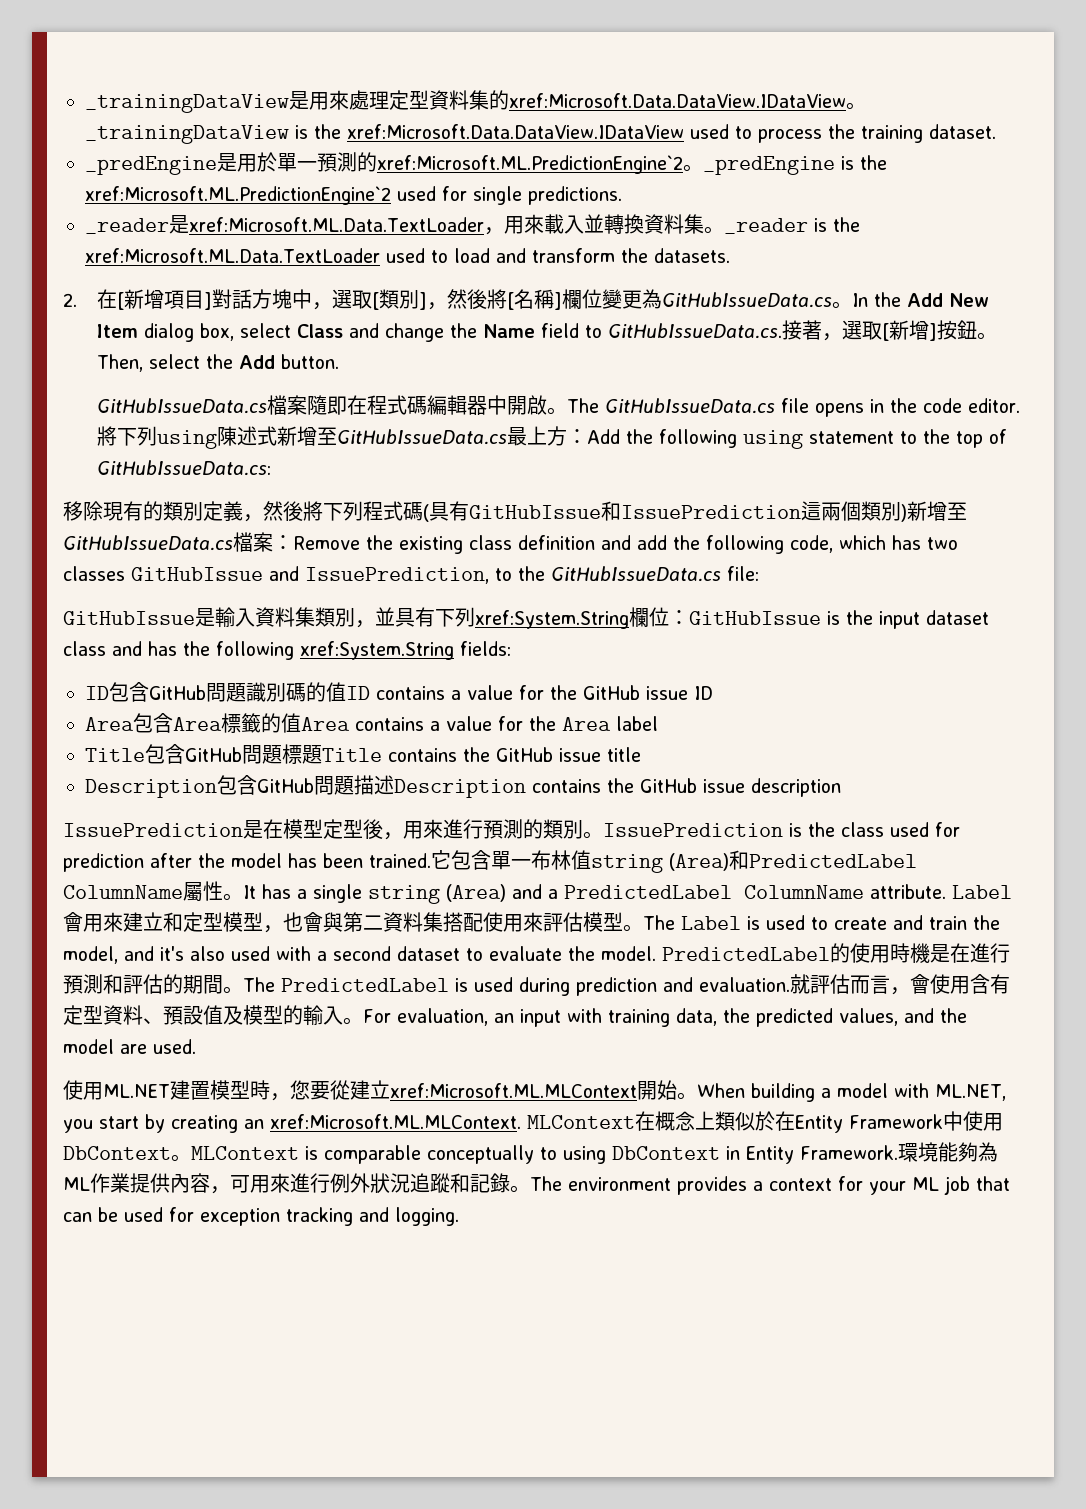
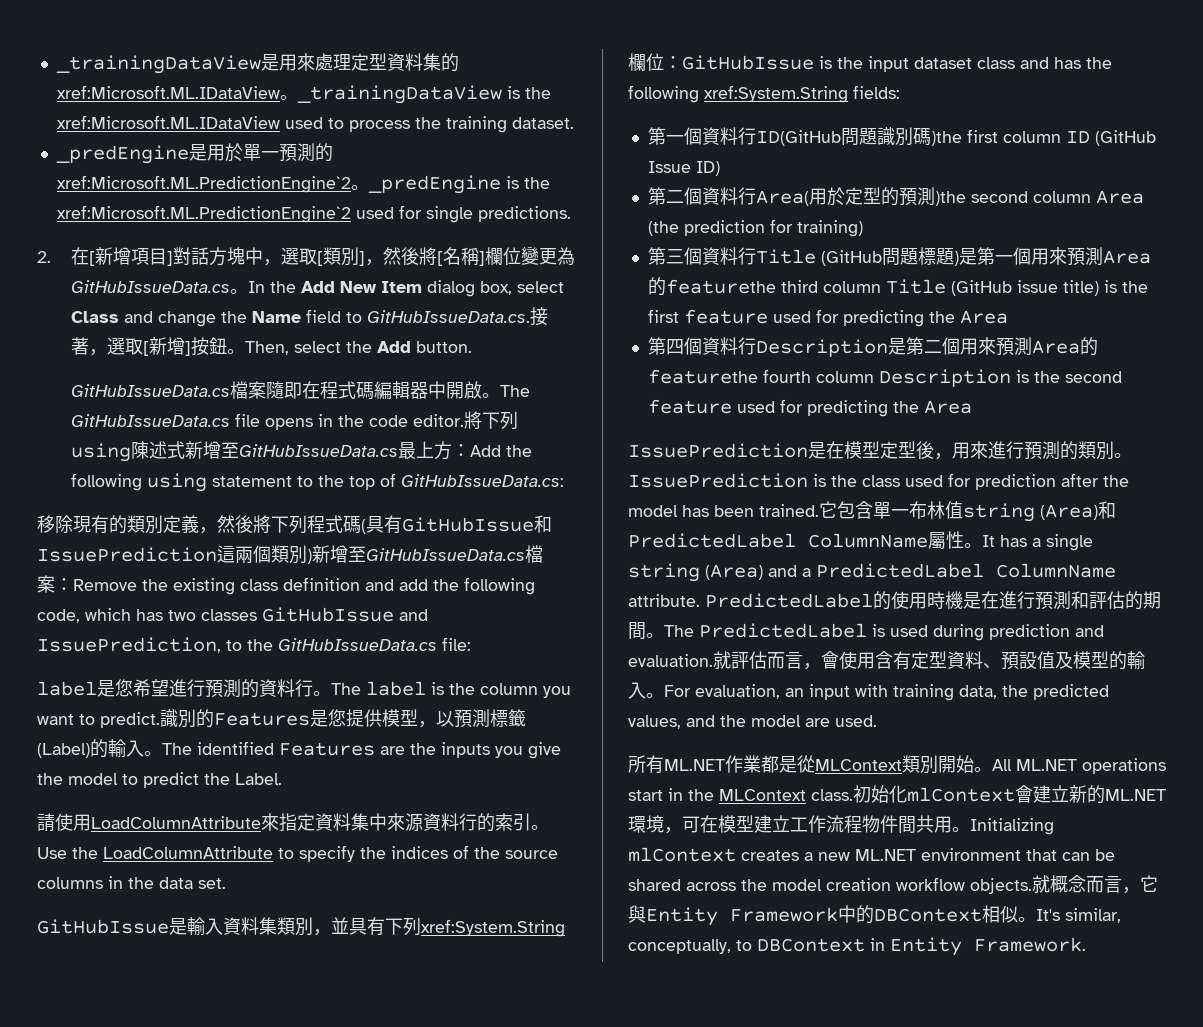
[509,93,846,108] xref:Microsoft.Data.DataView.IDataView -> [56,85,280,99] xref:Microsoft.ML.IDataView
[347,124,684,139] xref:Microsoft.Data.DataView.IDataView -> [56,115,280,129] xref:Microsoft.ML.IDataView
[85,214,860,235] [85,248,730,263] // _reader是xref:Microsoft.ML.Data.TextLoader，用來載入並轉換資料集。_reader is the xref:Microsoft.ML.Data.TextLoader used to load and transform the datasets. -> (571, 214) none
(759, 573) none -> [37,679,571,698] [37,709,526,728] [37,739,561,759] [37,772,282,788] [37,813,549,832] [37,845,558,862] [37,876,226,889] // label是您希望進行預測的資料行。The label is the column you want to predict.識別的Features是您提供模型，以預測標籤(Label)的輸入。The identified Features are the inputs you give the model to predict the Label. // 請使用LoadColumnAttribute來指定資料集中來源資料行的索引。Use the LoadColumnAttribute to specify the indices of the source columns in the data set.
[85,682,713,702] [85,713,658,733] [85,744,641,764] [85,775,841,798] ID包含GitHub問題識別碼的值ID contains a value for the GitHub issue ID // Area包含Area標籤的值Area contains a value for the Area label // Title包含GitHub問題標題Title contains the GitHub issue title // Description包含GitHub問題描述Description contains the GitHub issue description -> [647,127,1156,146] [647,161,720,176] [647,187,1144,206] [647,219,863,237] [647,247,1151,266] [647,277,1148,296] [647,309,1008,327] [647,337,1098,357] [647,369,1122,387] [647,399,972,417] 第一個資料行ID(GitHub問題識別碼)the first column ID (GitHub Issue ID) // 第二個資料行Area(用於定型的預測)the second column Area (the prediction for training) // 第三個資料行Title (GitHub問題標題)是第一個用來預測Area的featurethe third column Title (GitHub issue title) is the first feature used for predicting the Area // 第四個資料行Description是第二個用來預測Area的featurethe fourth column Description is the second feature used for predicting the Area
[952,885,1012,899] [63,912,1000,933] [63,946,656,964] Label會用來建立和定型模型，也會與第二資料集搭配使用來評估模型。The Label is used to create and train the model, and it's also used with a second dataset to evaluate the model. -> (700, 600) none
[63,1080,1006,1102] [63,1111,1003,1133] [63,1142,998,1164] [63,1173,1010,1195] [63,1207,459,1226] 使用ML.NET建置模型時，您要從建立xref:Microsoft.ML.MLContext開始。When building a model with ML.NET, you start by creating an xref:Microsoft.ML.MLContext. MLContext在概念上類似於在Entity Framework中使用DbContext。MLContext is comparable conceptually to using DbContext in Entity Framework.環境能夠為ML作業提供內容，可用來進行例外狀況追蹤和記錄。The environment provides a context for your ML job that can be used for exception tracking and logging. -> [628,755,1166,774] [628,785,1166,804] [628,815,1054,835] [628,847,1115,862] [628,875,1158,894] [628,905,1121,926] [628,937,1086,956] 所有ML.NET作業都是從MLContext類別開始。All ML.NET operations start in the MLContext class.初始化mlContext會建立新的ML.NET環境，可在模型建立工作流程物件間共用。Initializing mlContext creates a new ML.NET environment that can be shared across the model creation workflow objects.就概念而言，它與Entity Framework中的DBContext相似。It's similar, conceptually, to DBContext in Entity Framework.

